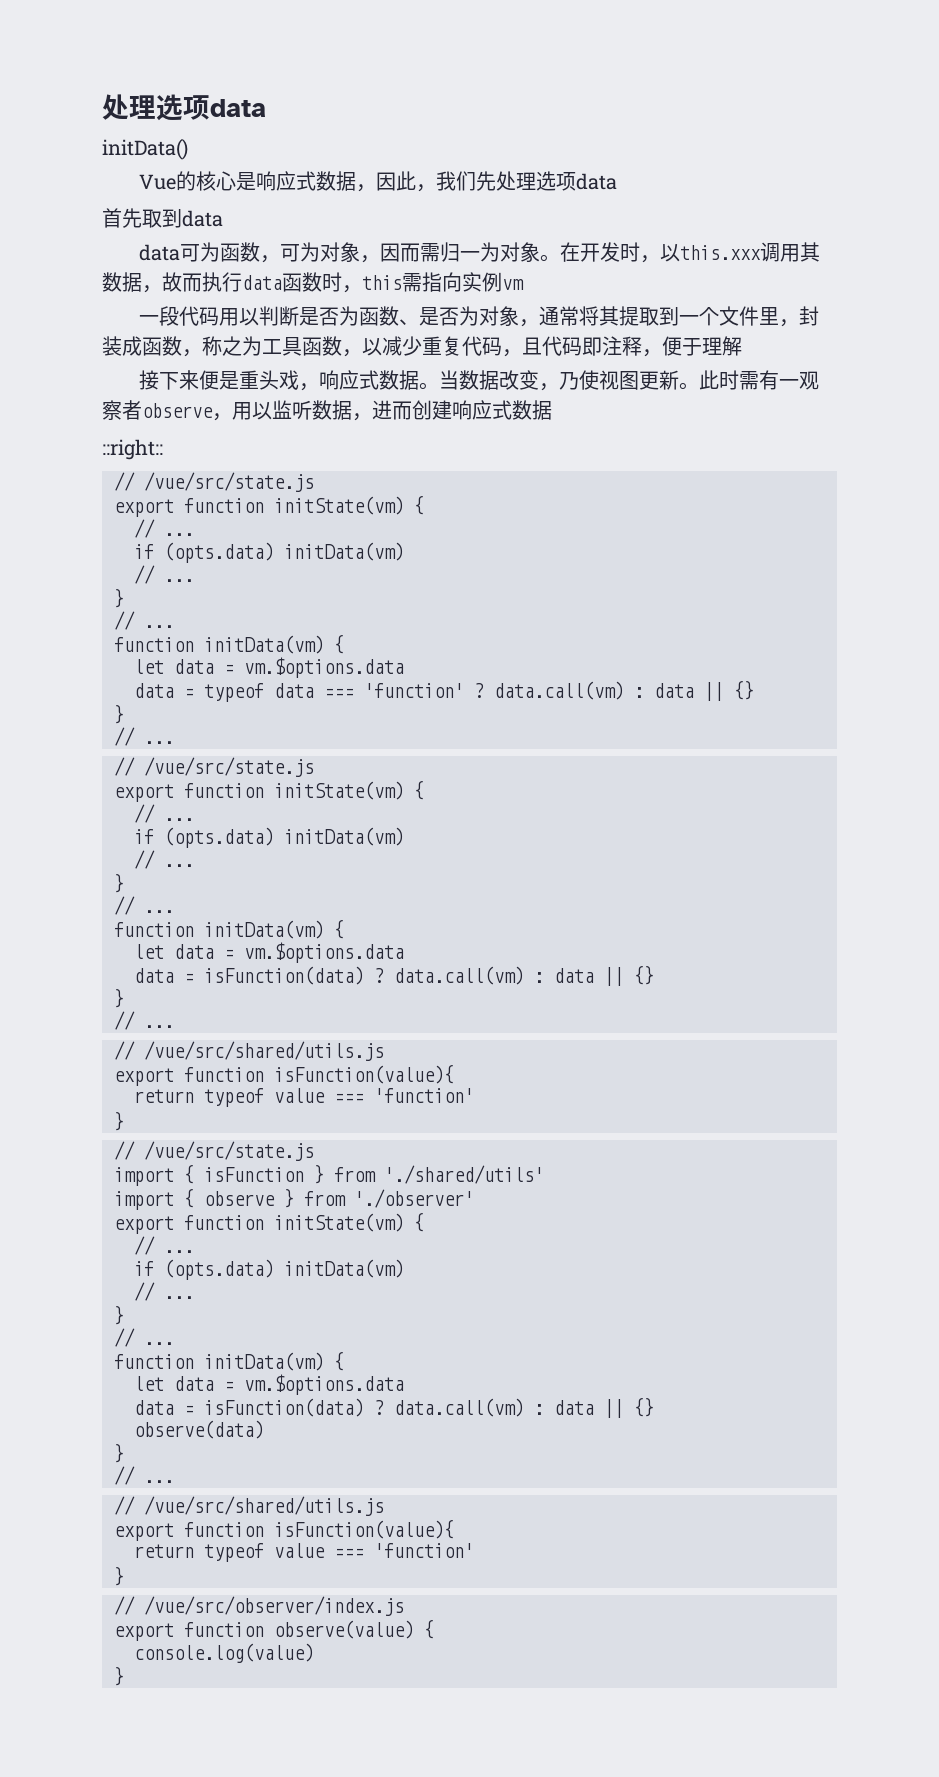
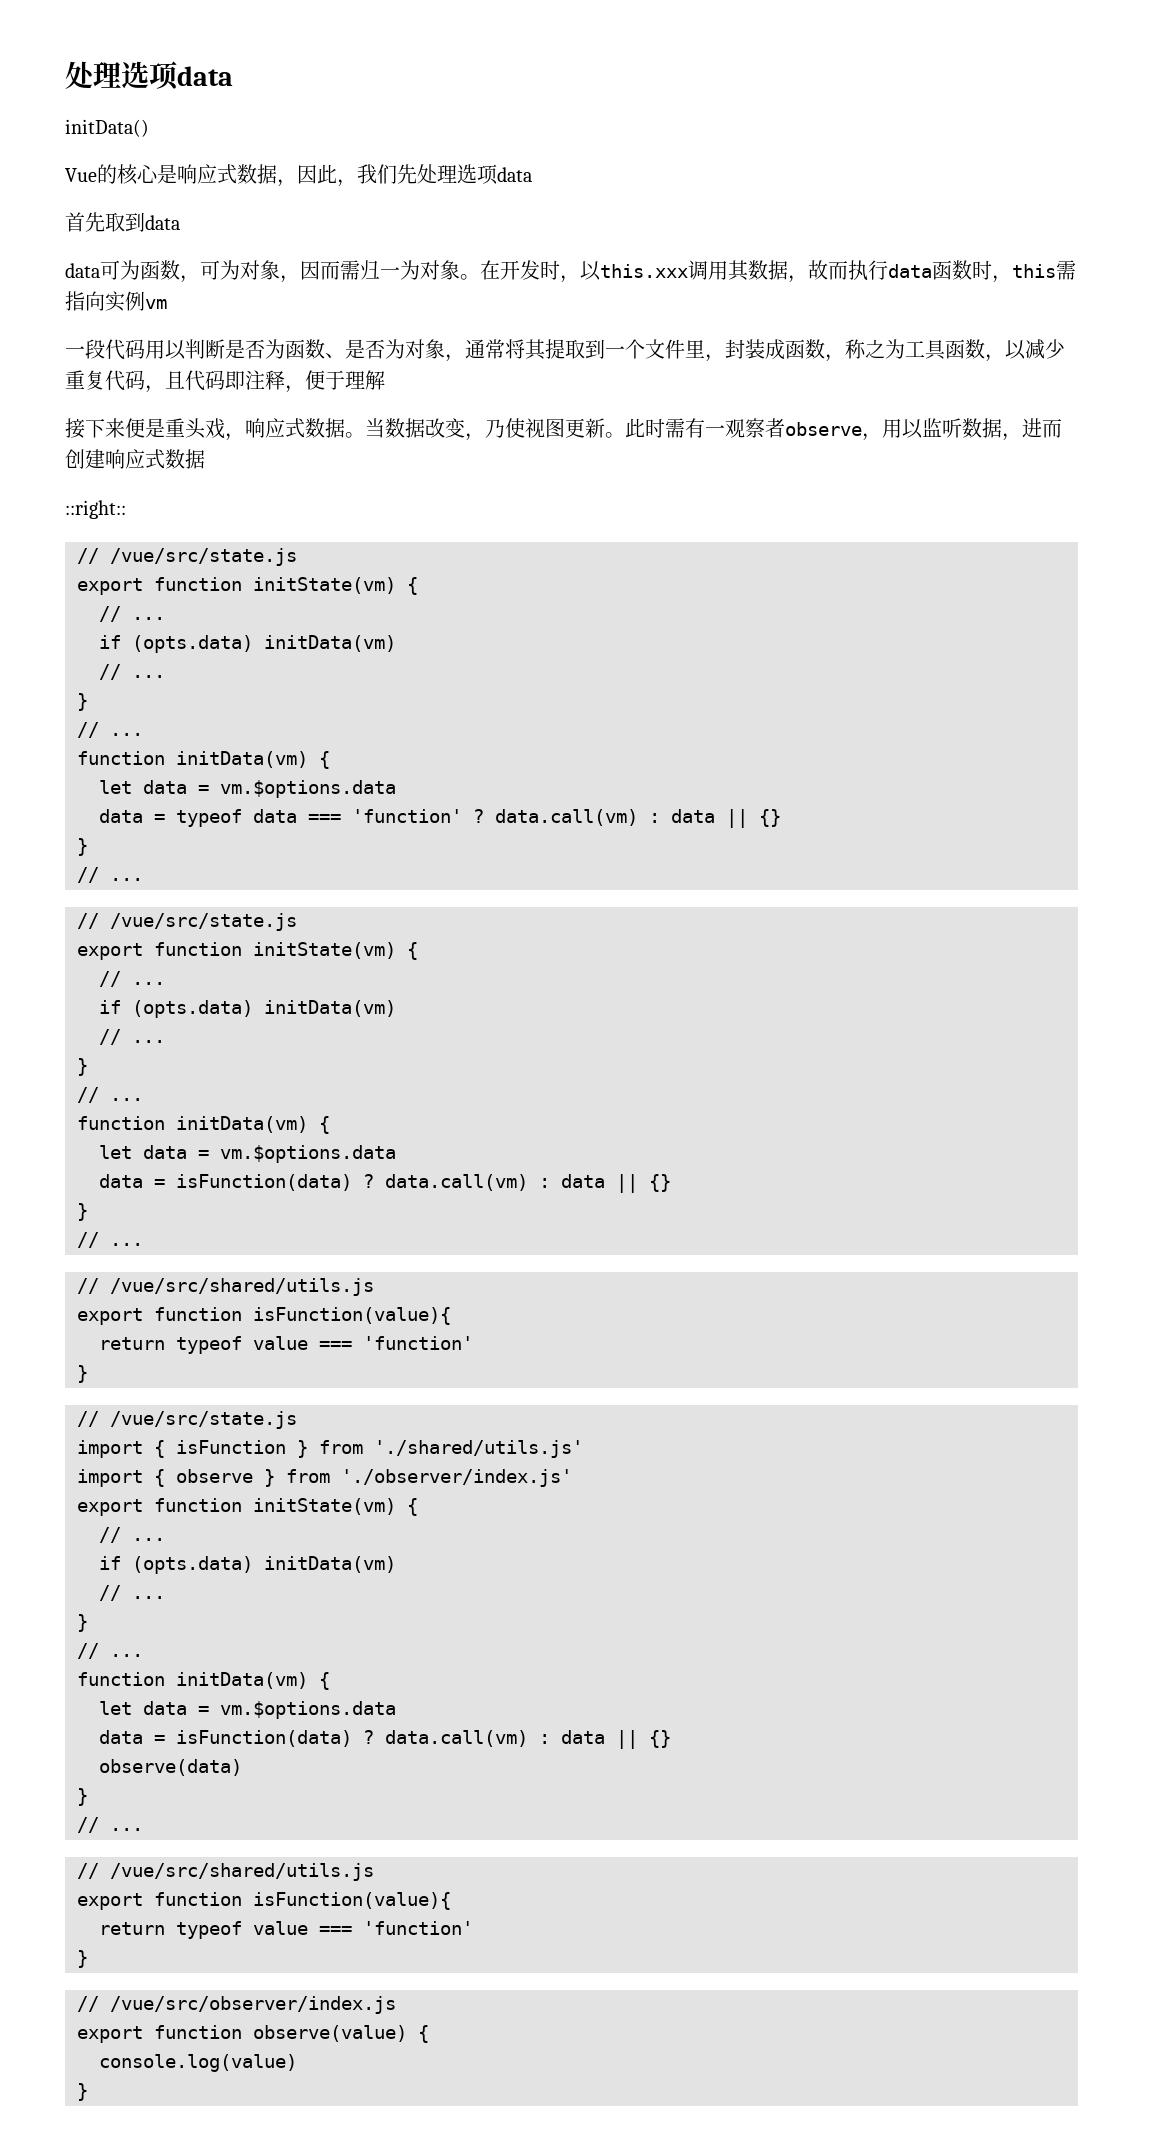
[384,1165,544,1184] './shared/utils' -> [374,1440,583,1458] './shared/utils.js'
[354,1189,474,1208] './observer' -> [341,1469,572,1487] './observer/index.js'

